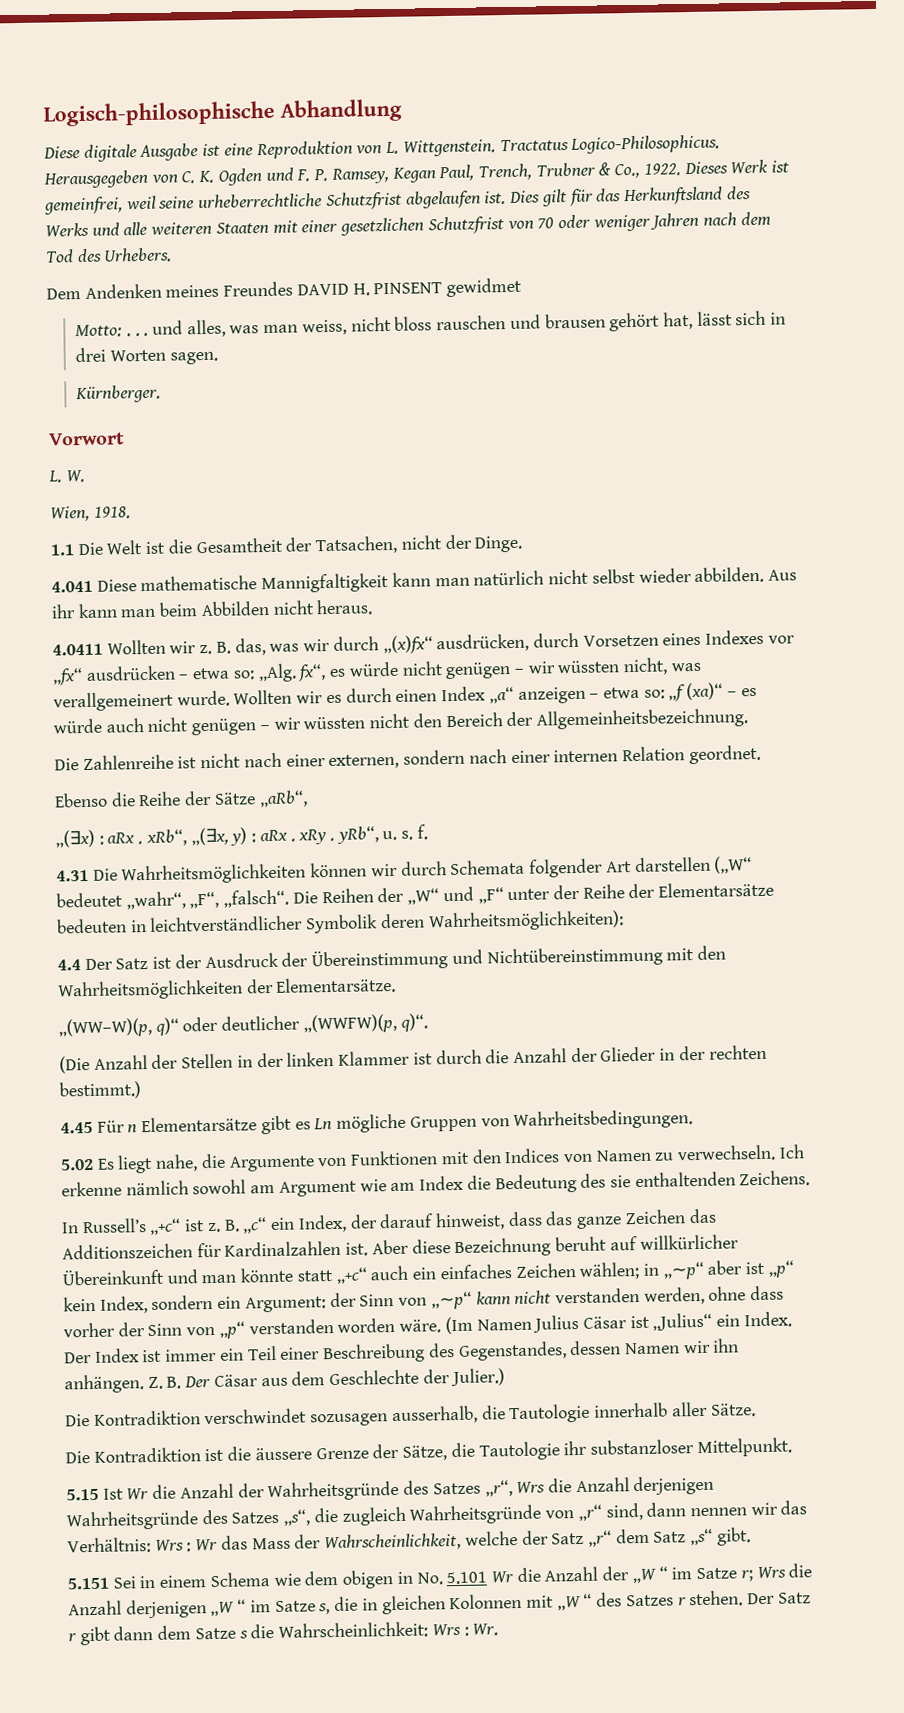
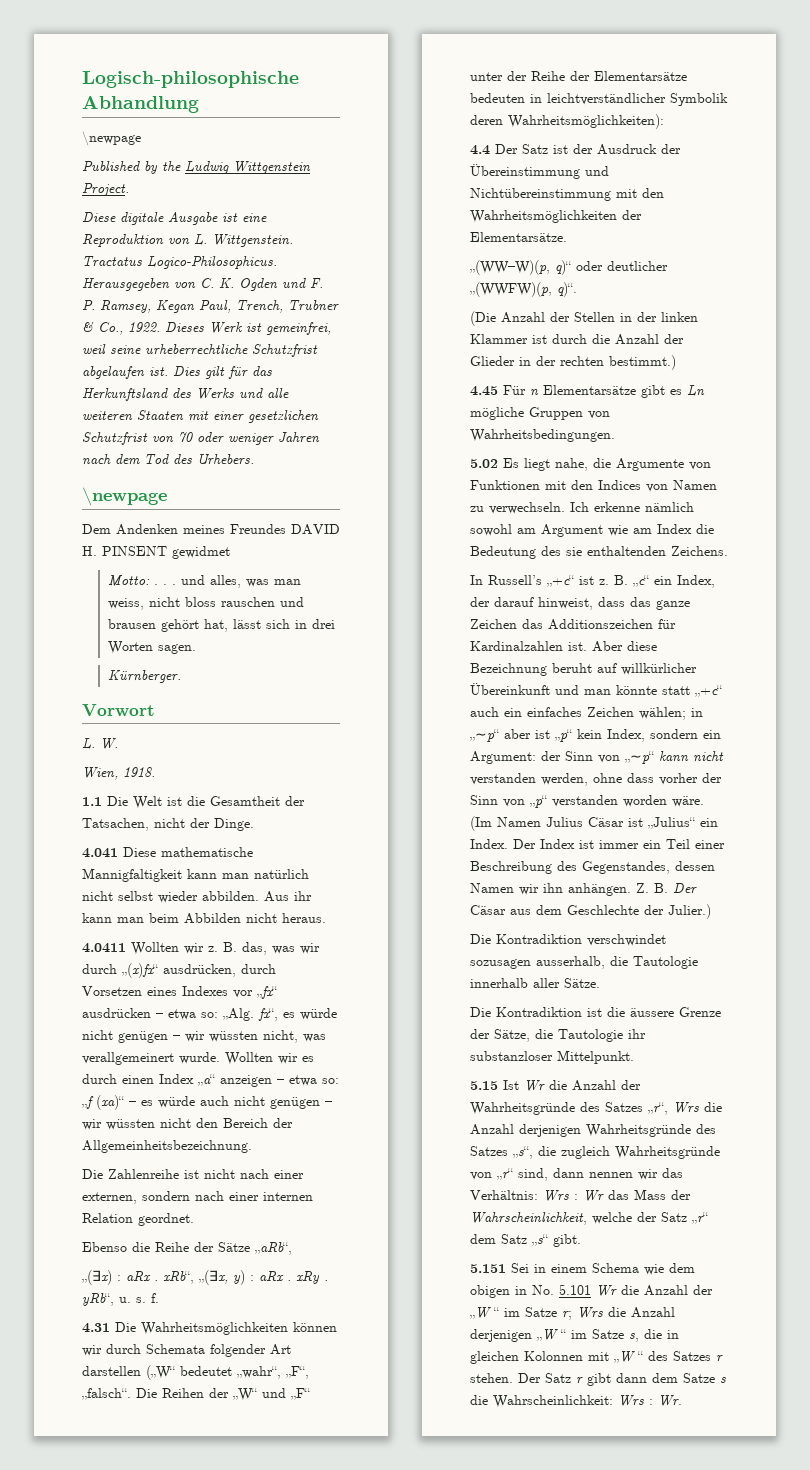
(402, 110) none -> [82,131,141,146] [82,161,311,174] [82,183,129,196] // \newpage // Published by the Ludwig Wittgenstein Project.
(173, 255) none -> [82,487,167,506] // \newpage

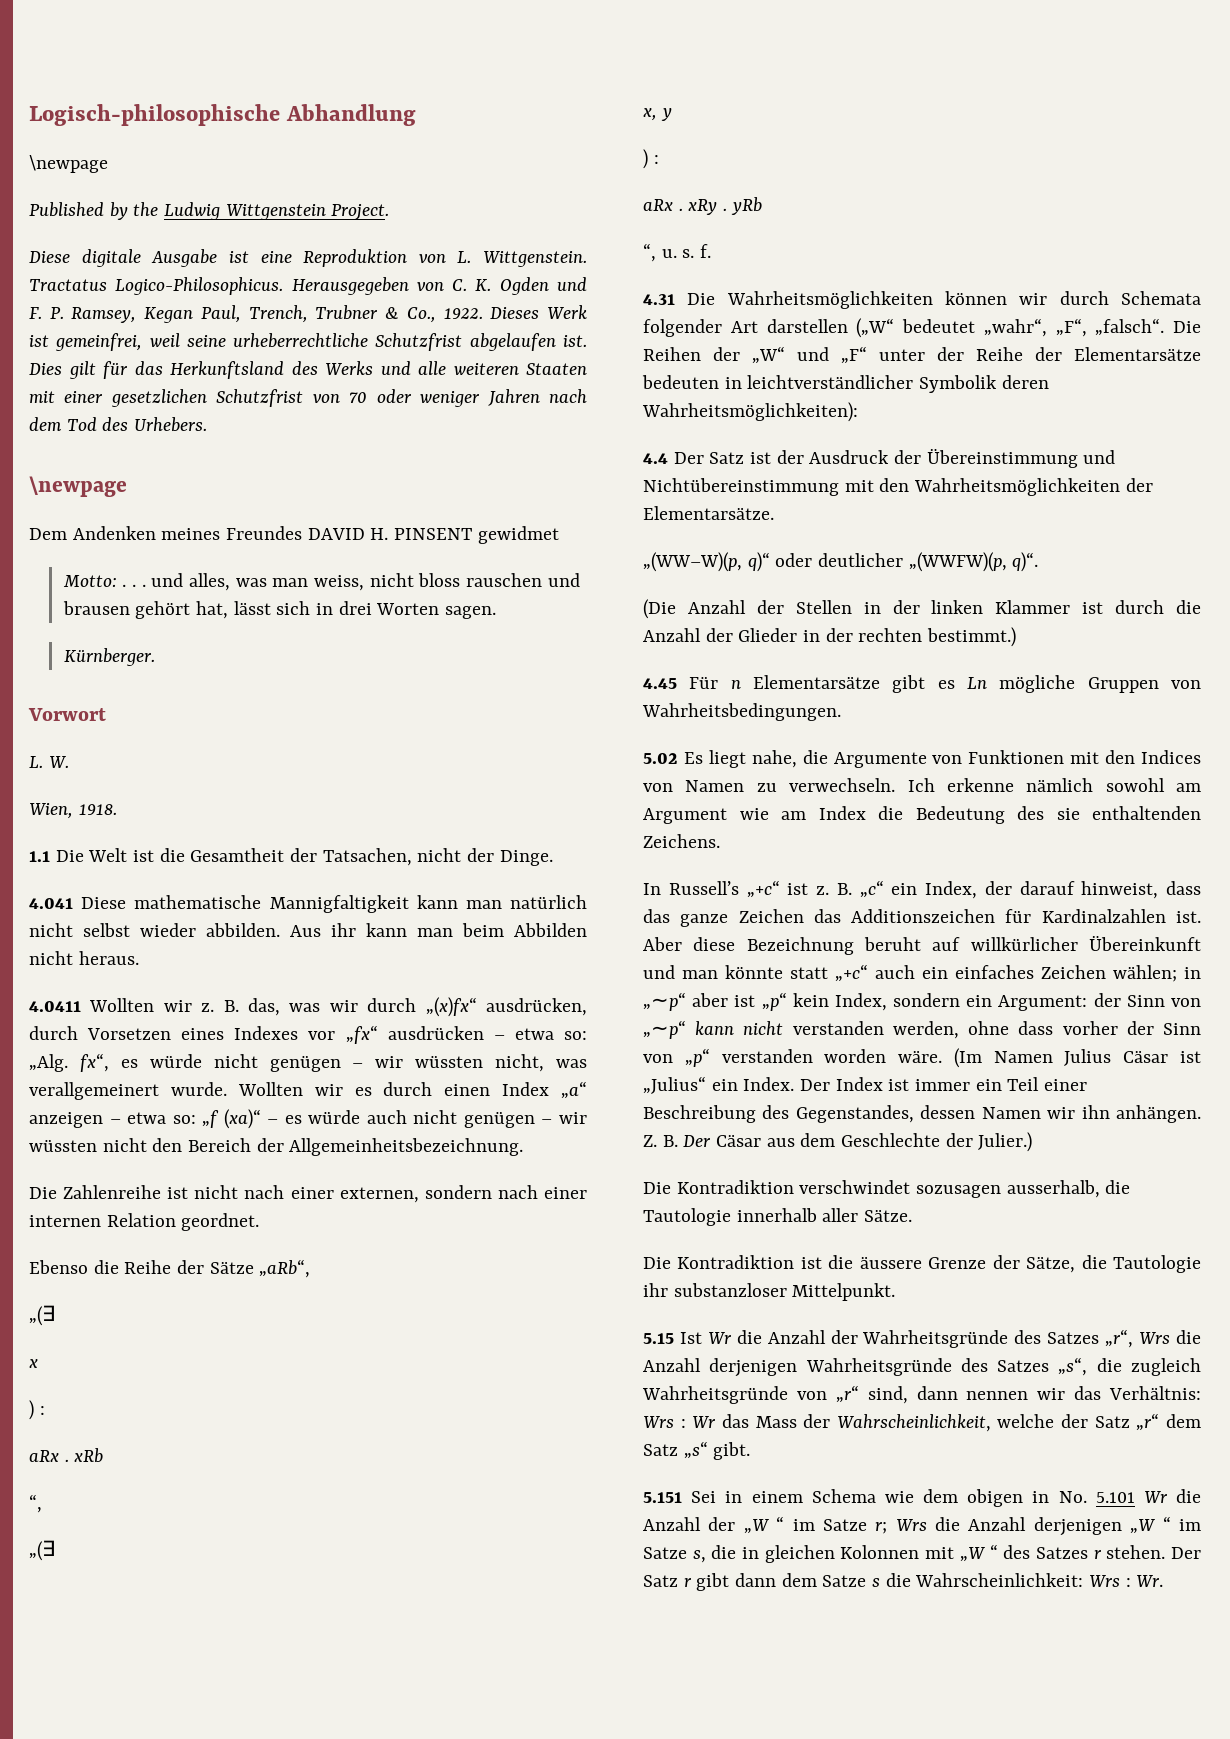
[82,1270,254,1285] „(∃x) : aRx . xRb“, „(∃x, y) : -> [29,1305,55,1326] [29,1359,38,1368] [29,1400,45,1420] [29,1448,104,1463] [29,1494,42,1513] [29,1540,55,1561] [643,108,672,121] [643,149,659,169] „(∃ // x // ) : // aRx . xRb // “, // „(∃ // x, y // ) : //
[82,1293,114,1306] yRb“, -> [730,197,762,215] [643,243,656,262] yRb // “,

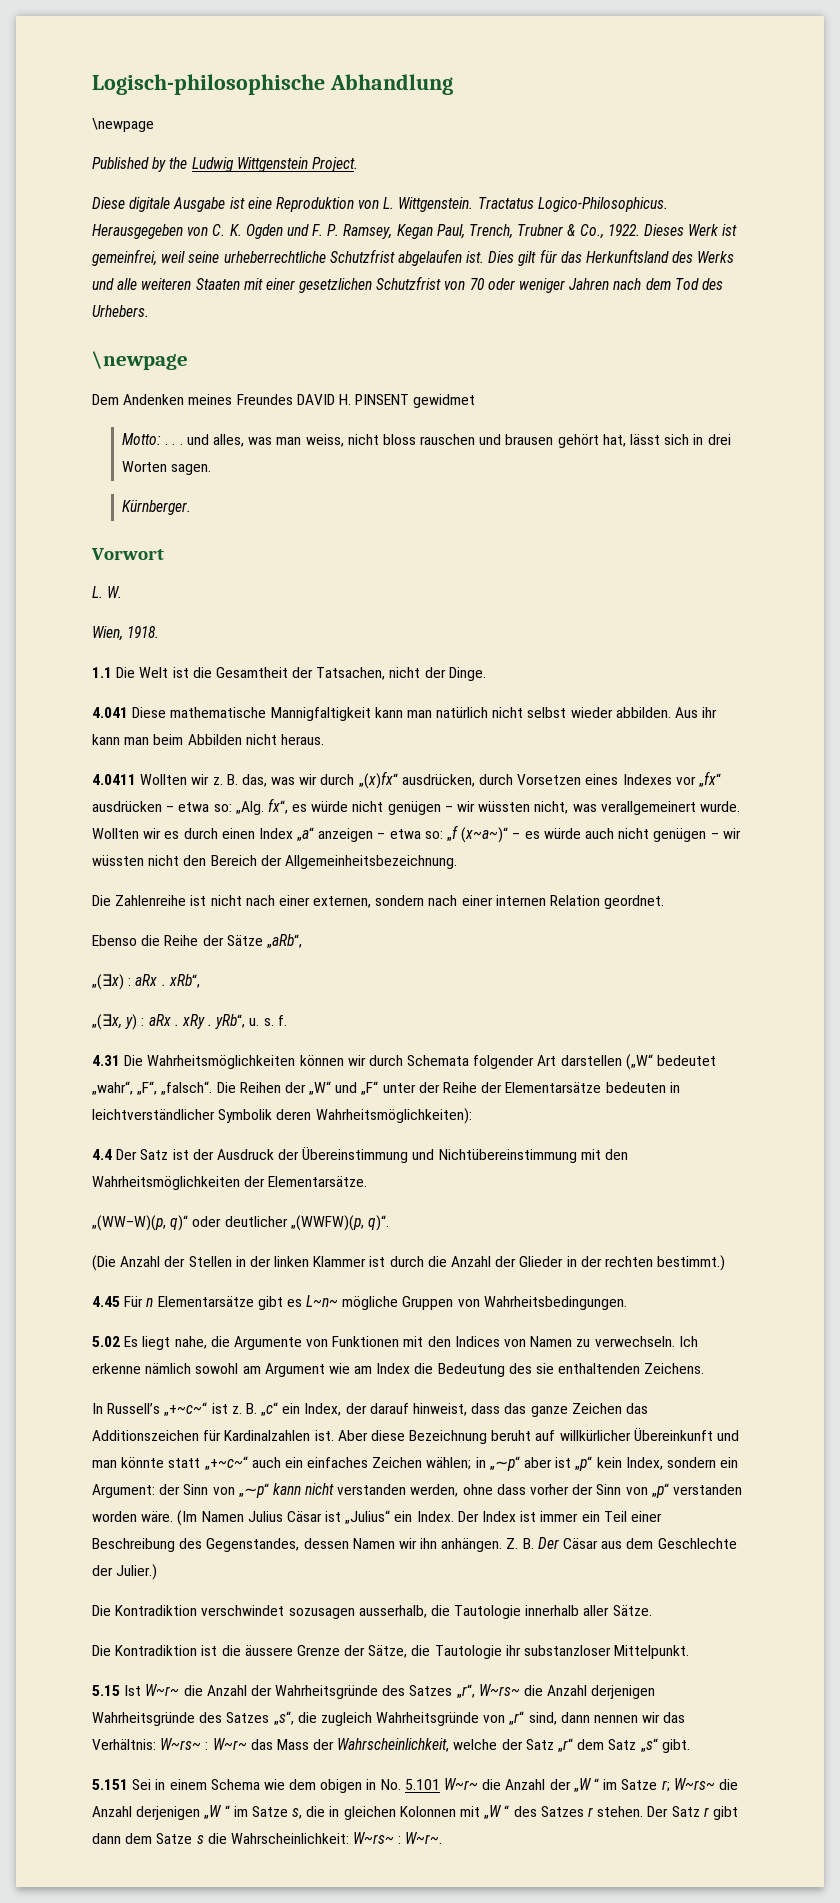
[223,1109,261,1129] (xa)“ -> [461,827,509,843] (x~a~)“
[29,1305,55,1326] [29,1359,38,1368] [29,1400,45,1420] [29,1448,104,1463] [29,1494,42,1513] [29,1540,55,1561] [643,108,672,121] [643,149,659,169] „(∃ // x // ) : // aRx . xRb // “, // „(∃ // x, y // ) : // -> [92,974,200,990] [92,1014,145,1030] „(∃x) : aRx . xRb“, // „(∃x, y) :
[730,197,762,215] [643,243,656,262] yRb // “, -> [215,1014,246,1029] yRb“,
[967,677,987,689] Ln -> [306,1295,339,1307] L~n~
[746,880,780,898] „+c“ -> [164,1402,208,1416] „+~c~“
[835,964,868,982] „+c“ -> [204,1456,248,1470] „+~c~“
[707,1332,732,1344] Wr -> [145,1684,180,1696] W~r~
[1139,1332,1171,1344] Wrs -> [478,1684,520,1696] W~rs~
[643,1416,717,1428] Wrs : Wr -> [160,1738,247,1750] W~rs~ : W~r~
[1143,1491,1168,1503] Wr -> [444,1778,479,1790] W~r~
[895,1519,927,1531] Wrs -> [673,1778,715,1790] W~rs~
[1089,1575,1164,1587] Wrs : Wr. -> [353,1832,443,1844] W~rs~ : W~r~.

